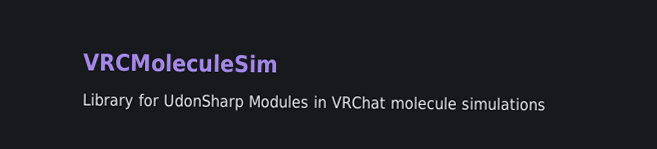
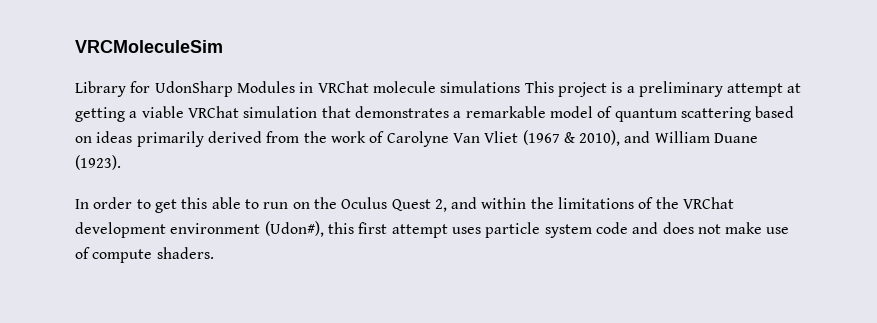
(546, 104) none -> [524,81,802,97] [75,106,795,122] [75,130,759,147] [75,155,121,170] [75,197,735,213] [75,221,790,238] [75,247,214,263] This project is a preliminary attempt at getting a viable VRChat simulation that demonstrates a remarkable model of quantum scattering based on ideas primarily derived from the work of Carolyne Van Vliet (1967 & 2010), and William Duane (1923). // In order to get this able to run on the Oculus Quest 2, and within the limitations of the VRChat development environment (Udon#), this first attempt uses particle system code and does not make use of compute shaders.

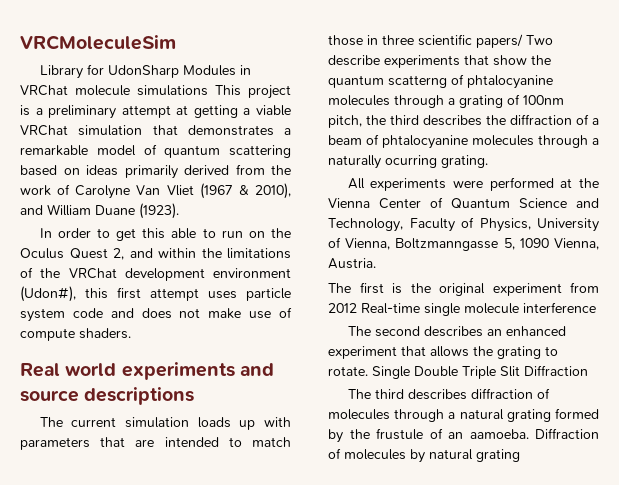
(214, 253) none -> [20,362,274,380] [20,387,195,405] [39,417,291,430] [20,437,291,450] [328,34,553,48] [328,55,551,68] [328,74,553,89] [328,94,564,108] [328,114,599,128] [328,134,599,149] [328,155,488,169] [347,177,599,191] [328,197,599,209] [328,217,599,232] [328,237,599,251] [328,258,376,269] [328,282,599,296] [328,302,596,316] [347,326,566,337] [328,346,558,359] [328,365,588,379] [347,388,550,400] [328,408,599,422] [328,428,599,443] [328,448,520,463] // Real world experiments and source descriptions // The current simulation loads up with parameters that are intended to match those in three scientific papers/ Two describe experiments that show the quantum scatterng of phtalocyanine molecules through a grating of 100nm pitch, the third describes the diffraction of a beam of phtalocyanine molecules through a naturally ocurring grating. // All experiments were performed at the Vienna Center of Quantum Science and Technology, Faculty of Physics, University of Vienna, Boltzmanngasse 5, 1090 Vienna, Austria. // The first is the original experiment from 2012 Real-time single molecule interference // The second describes an enhanced experiment that allows the grating to rotate. Single Double Triple Slit Diffraction // The third describes diffraction of molecules through a natural grating formed by the frustule of an aamoeba. Diffraction of molecules by natural grating

